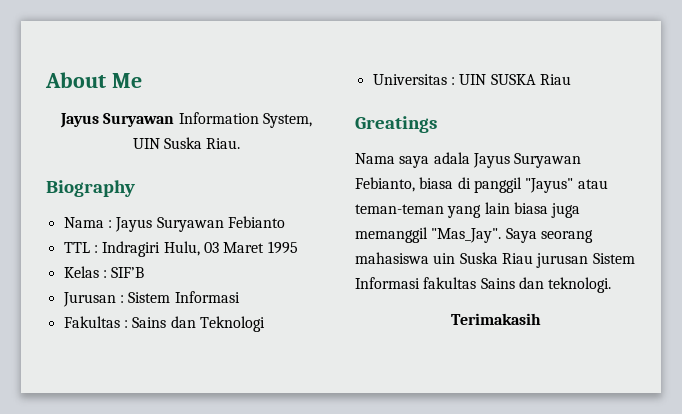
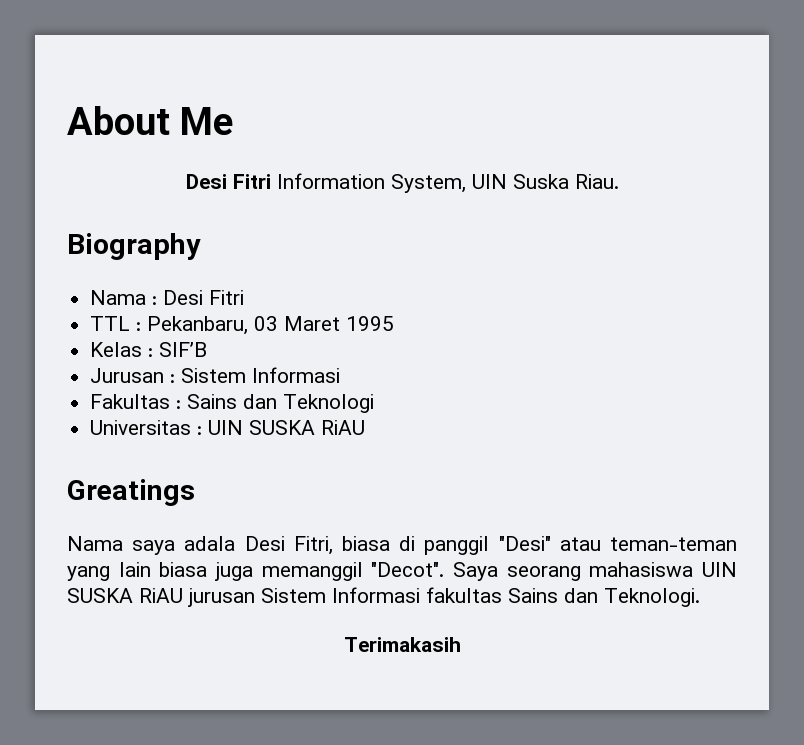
[60,113,175,128] Jayus Suryawan -> [185,174,271,189] Desi Fitri
[115,216,285,232] Jayus Suryawan Febianto -> [163,290,245,305] Desi Fitri
[102,241,200,257] Indragiri Hulu, -> [147,316,249,335] Pekanbaru,
[539,74,571,85] Riau -> [321,420,366,435] RiAU
[472,153,582,168] [355,177,415,192] Jayus Suryawan Febianto, -> [244,536,333,555] Desi Fitri,
[525,178,574,193] "Jayus" -> [498,536,551,551] "Desi"
[431,228,502,243] "Mas_Jay". -> [371,562,445,577] "Decot".
[433,252,533,264] uin Suska Riau -> [702,562,737,577] [67,588,183,603] UIN SUSKA RiAU
[548,277,612,293] teknologi. -> [604,588,700,607] Teknologi.

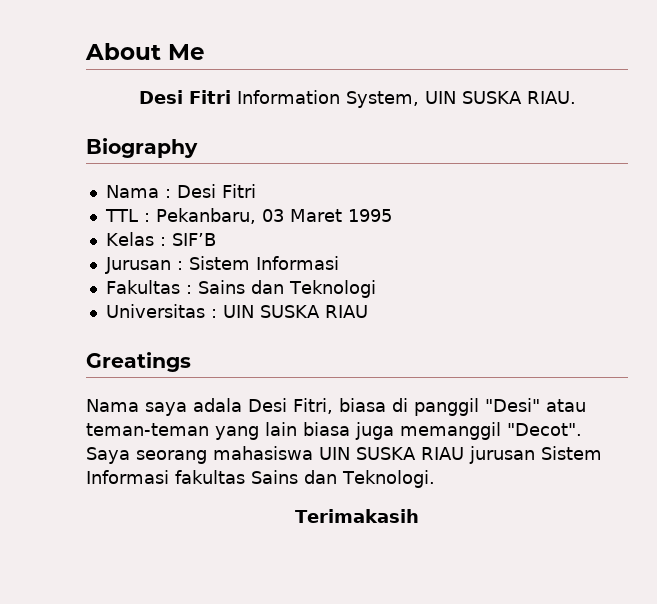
[512,174,619,189] Suska Riau. -> [461,91,576,104] SUSKA RIAU.
[321,420,366,435] RiAU -> [324,305,368,318] RIAU
[139,588,183,603] RiAU -> [421,447,464,460] RIAU

